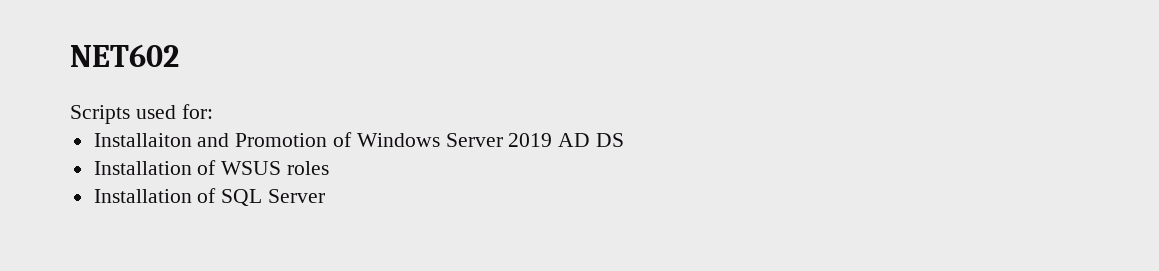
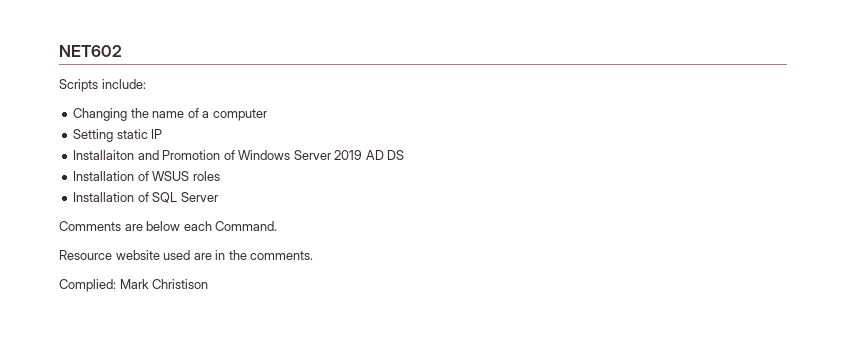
[135,104,213,119] used for: -> [101,79,146,89] [73,108,267,121] [73,129,163,142] include: // Changing the name of a computer // Setting static IP
(326, 196) none -> [59,221,278,231] [59,250,314,260] [59,279,209,292] // Comments are below each Command. // Resource website used are in the comments. // Complied: Mark Christison

